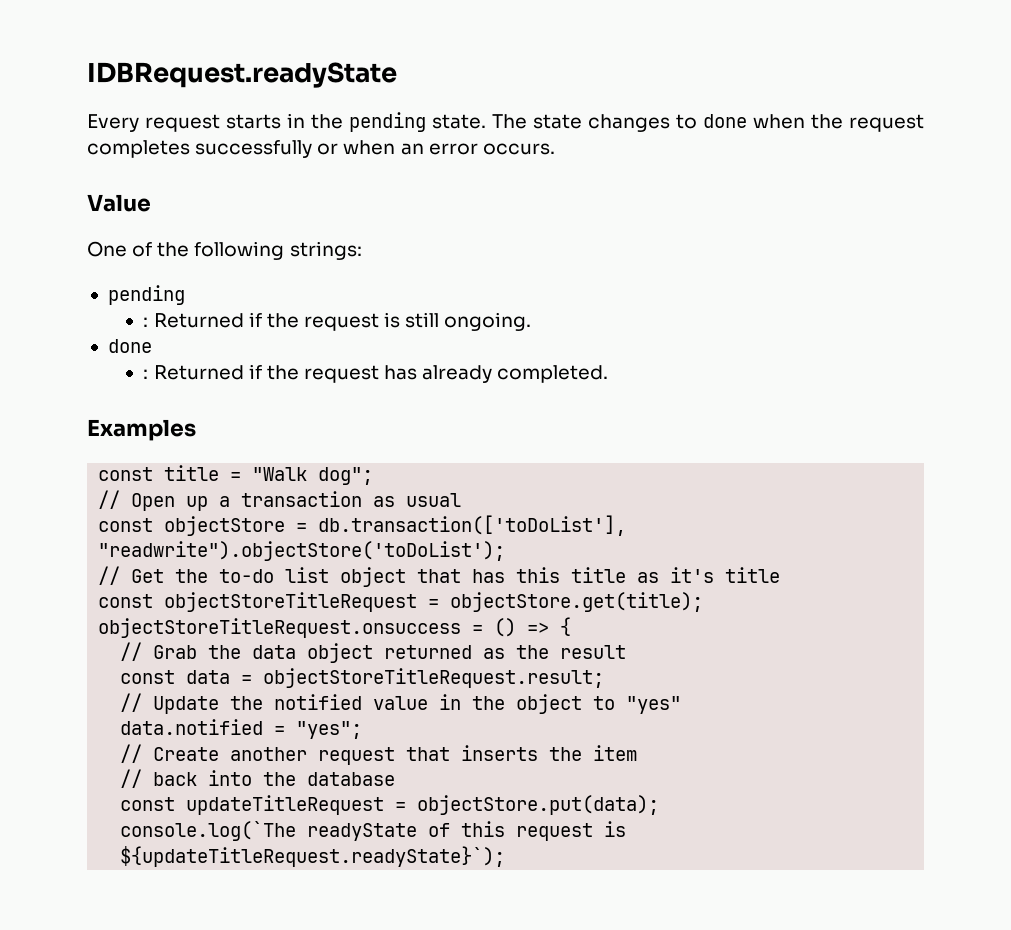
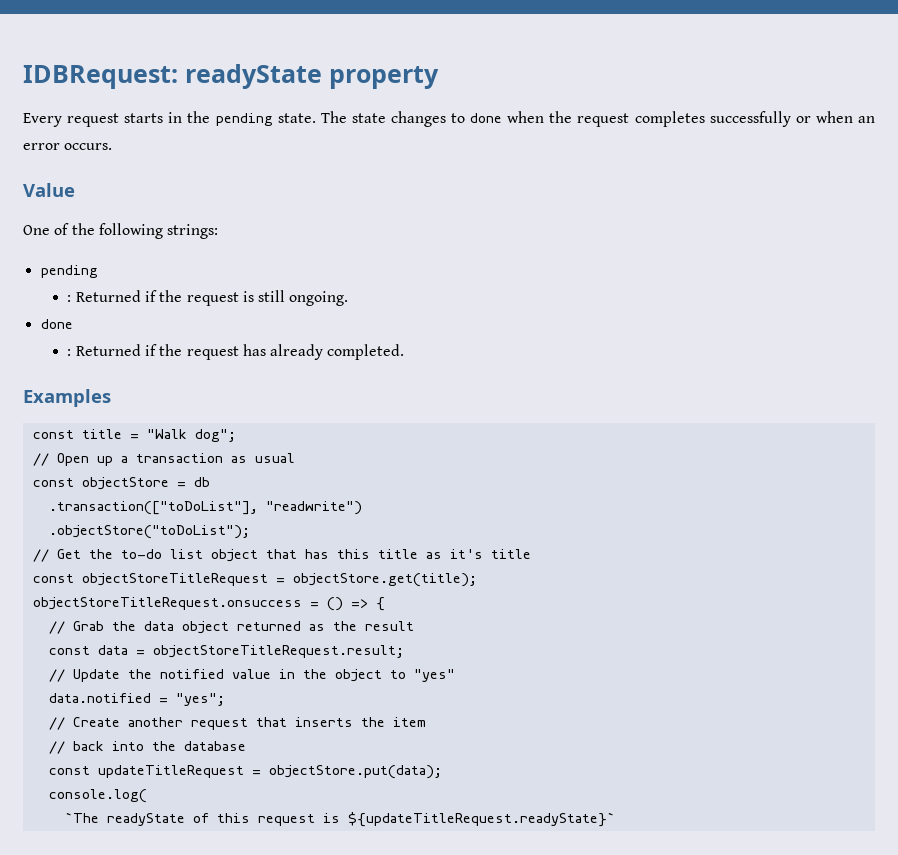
[87,62,397,88] IDBRequest.readyState -> [23,64,439,89] IDBRequest: readyState property
[318,515,627,536] [98,541,506,561] db.transaction(['toDoList'], "readwrite").objectStore('toDoList'); -> [193,477,210,487] [48,501,362,515] [48,525,250,539] db // .transaction(["toDoList"], "readwrite") // .objectStore("toDoList");
[120,821,297,841] console.log(`The -> [48,789,147,803] [64,812,99,823] console.log( // `The
[120,846,506,867] ${updateTitleRequest.readyState}`); -> [347,812,615,827] ${updateTitleRequest.readyState}`

